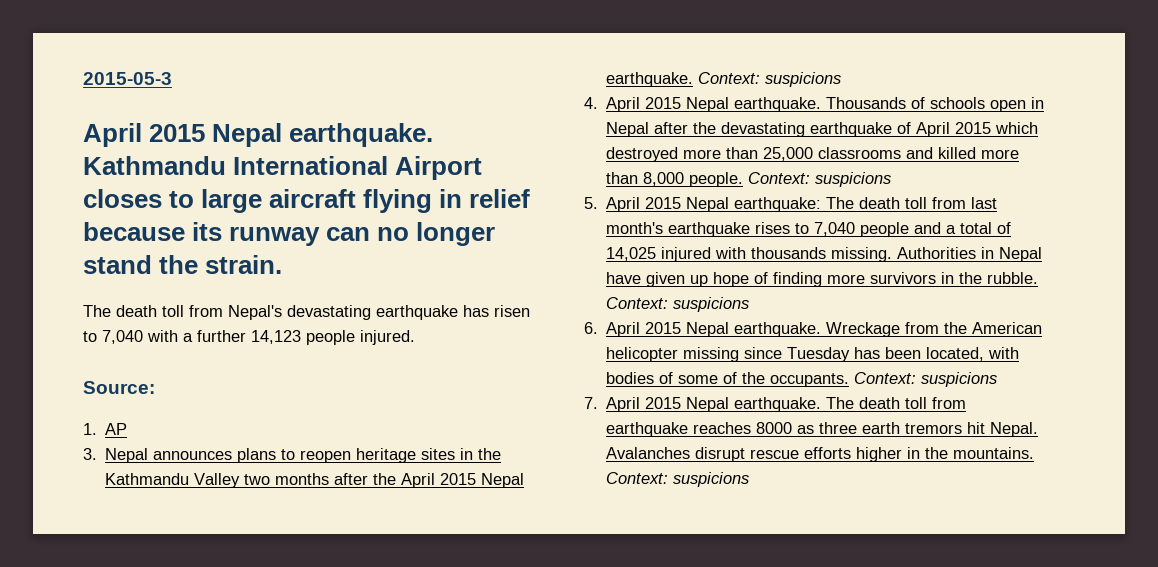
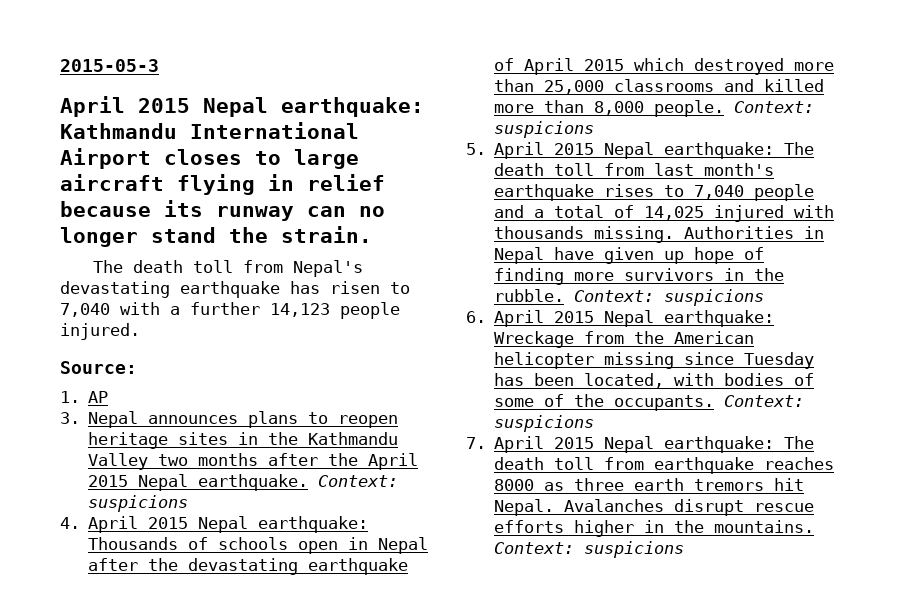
[289,123,434,147] earthquake. -> [281,97,424,117] earthquake:
[734,97,822,112] earthquake. -> [258,516,369,533] earthquake:
[734,322,822,337] earthquake. -> [664,310,775,327] earthquake:
[734,397,822,412] earthquake. -> [664,436,775,453] earthquake:

